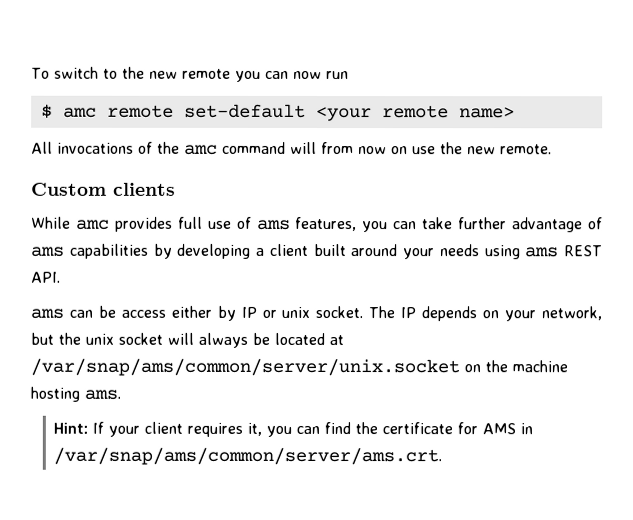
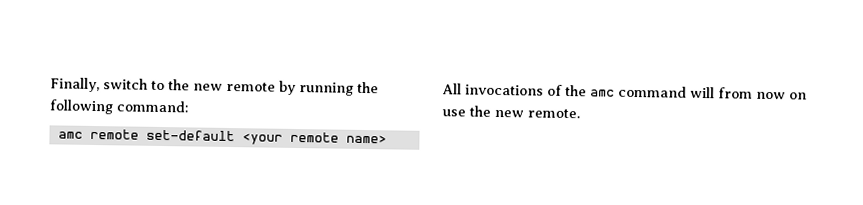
[31,67,50,79] To -> [50,77,100,93] Finally,
[234,70,349,82] [40,103,53,119] you can now run // $ -> [279,80,379,96] [49,99,189,115] by running the following command: //
[31,182,176,196] [31,216,603,233] [31,243,603,260] [30,271,60,283] [30,305,602,322] [30,332,344,348] [30,358,568,377] [30,386,121,402] [53,421,534,437] [53,447,443,466] // Custom clients // While amc provides full use of ams features, you can take further advantage of ams capabilities by developing a client built around your needs using ams REST API. // ams can be access either by IP or unix socket. The IP depends on your network, but the unix socket will always be located at /var/snap/ams/common/server/unix.socket on the machine hosting ams. // Hint: If your client requires it, you can find the certificate for AMS in /var/snap/ams/common/server/ams.crt. -> (580, 113) none

